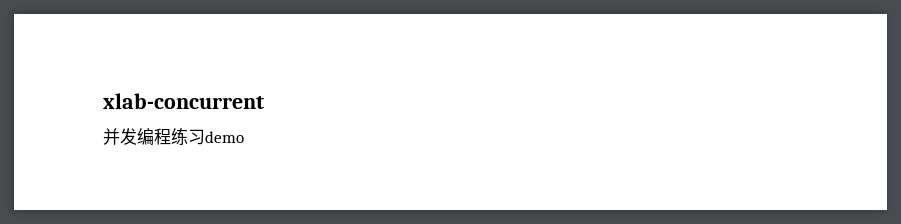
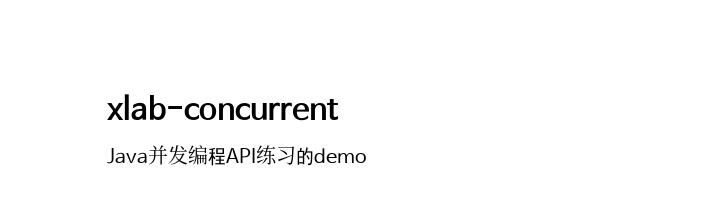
(264, 101) none -> [107,148,148,164] Java
[171,128,205,145] 练习 -> [226,145,314,166] API练习的

